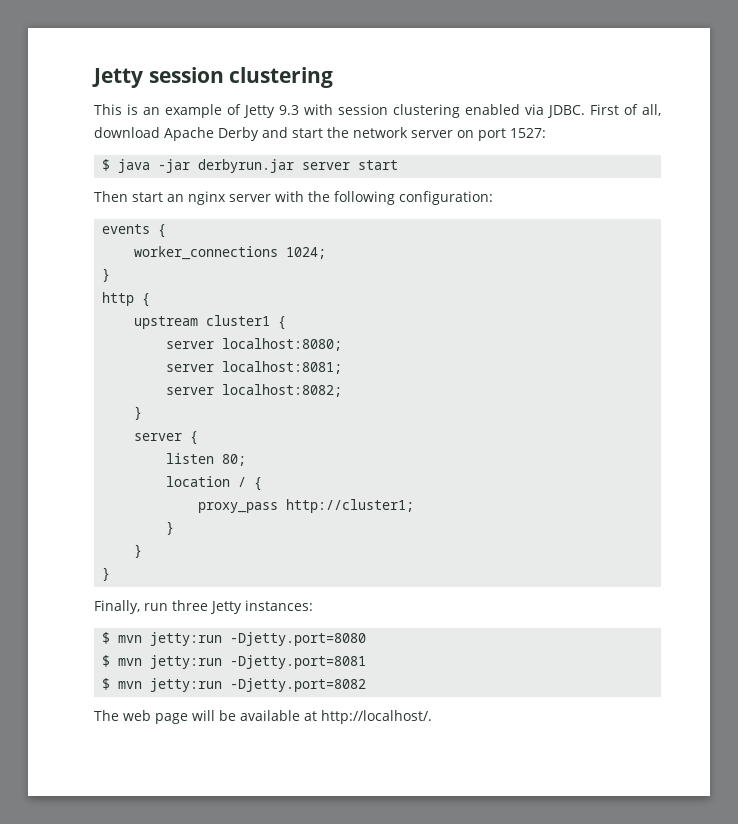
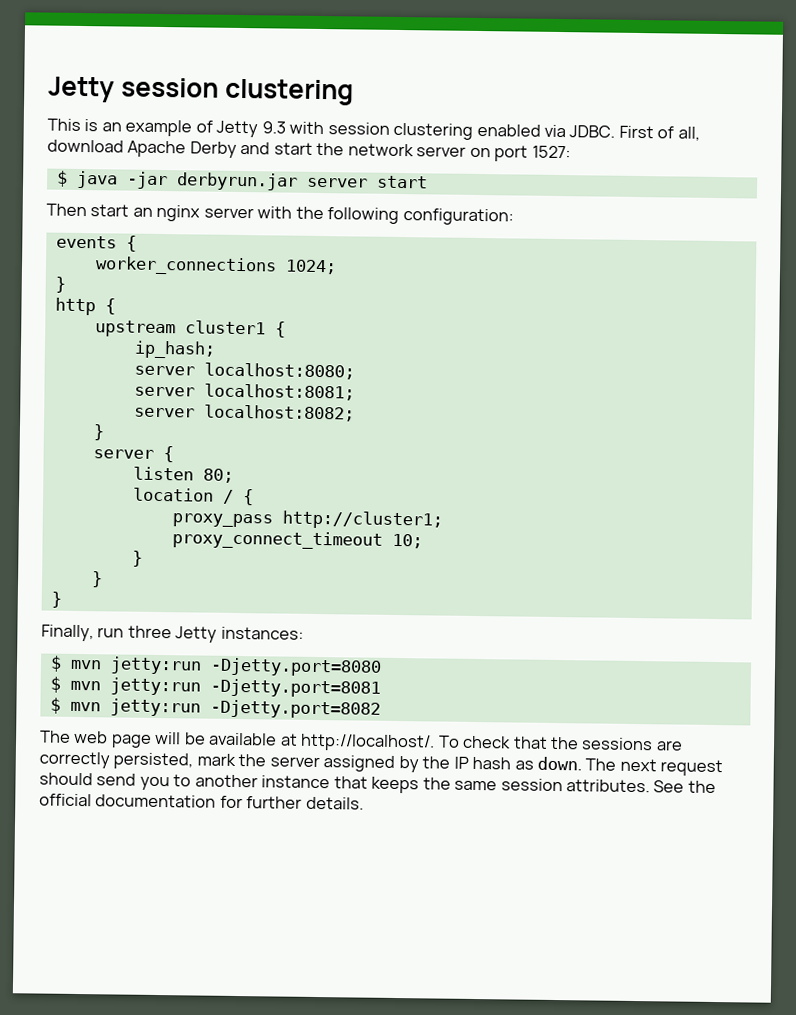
(287, 323) none -> [133,340,216,359] // ip_hash;
(415, 506) none -> [171,530,423,550] // proxy_connect_timeout 10;
(432, 717) none -> [437,735,683,751] [39,751,724,777] [39,772,716,794] [39,793,364,810] To check that the sessions are correctly persisted, mark the server assigned by the IP hash as down. The next request should send you to another instance that keeps the same session attributes. See the official documentation for further details.

